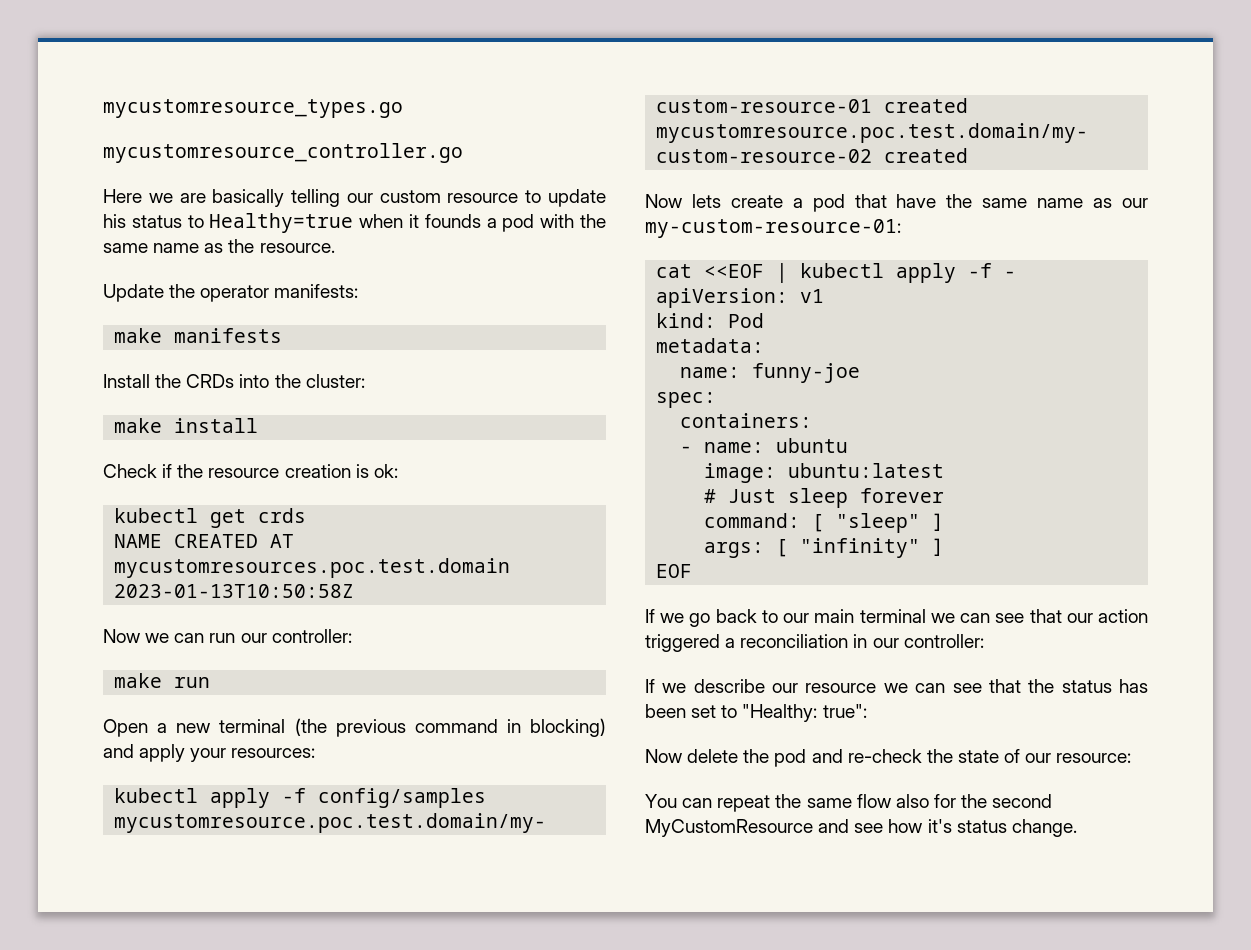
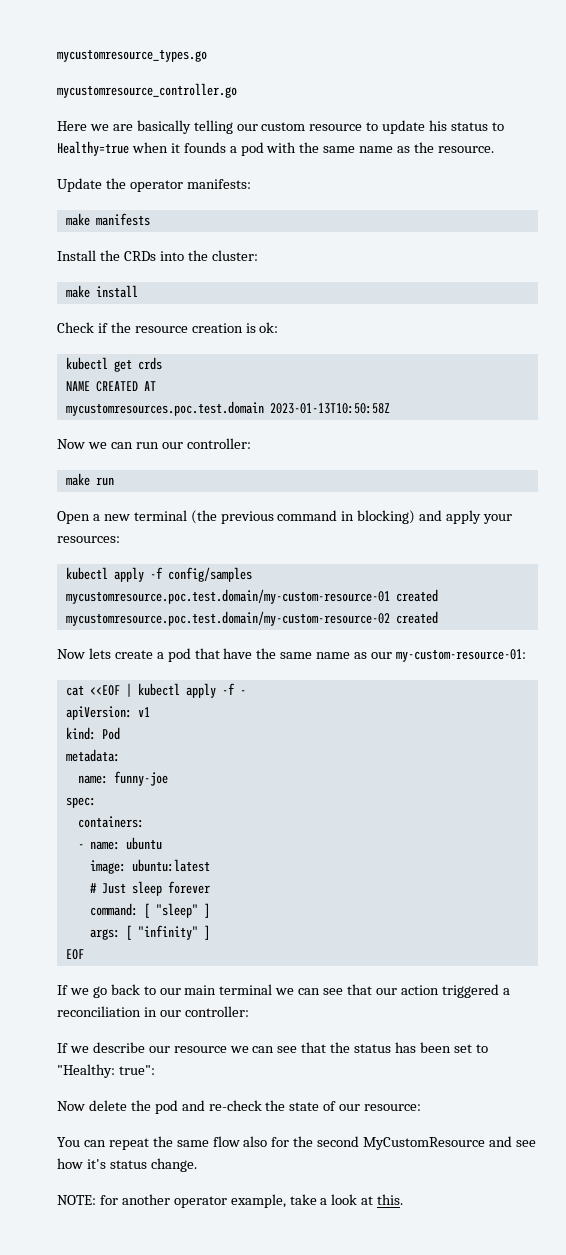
(1077, 828) none -> [57,1194,404,1208] // NOTE: for another operator example, take a look at this.

